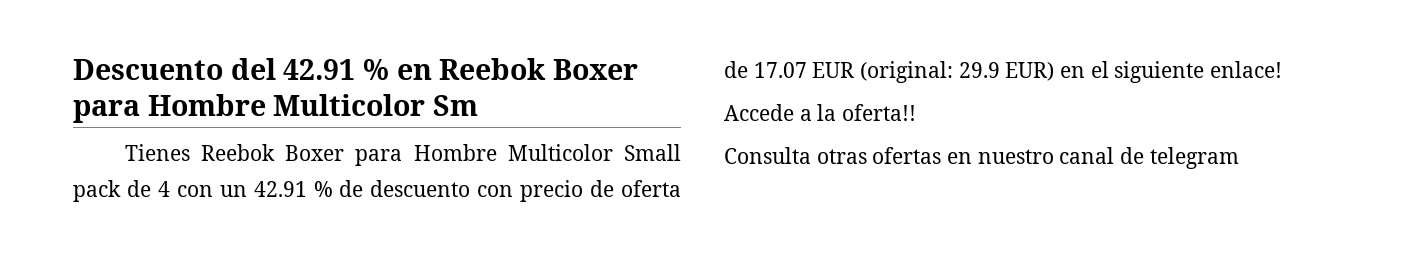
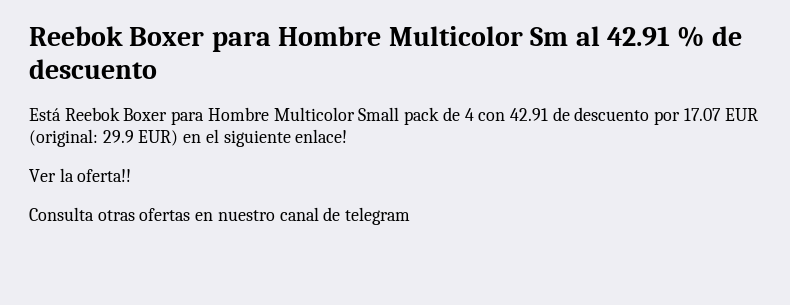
[73,58,432,80] Descuento del 42.91 % en -> (29, 36) none
[124,144,190,161] // Tienes -> [575,26,742,47] [29,59,157,79] [29,108,61,121] al 42.91 % de descuento // Está
[219,180,681,202] [724,61,748,78] un 42.91 % de descuento con precio de oferta de -> [509,107,681,125] 42.91 de descuento por
[724,104,812,121] Accede a -> [29,169,56,182] Ver

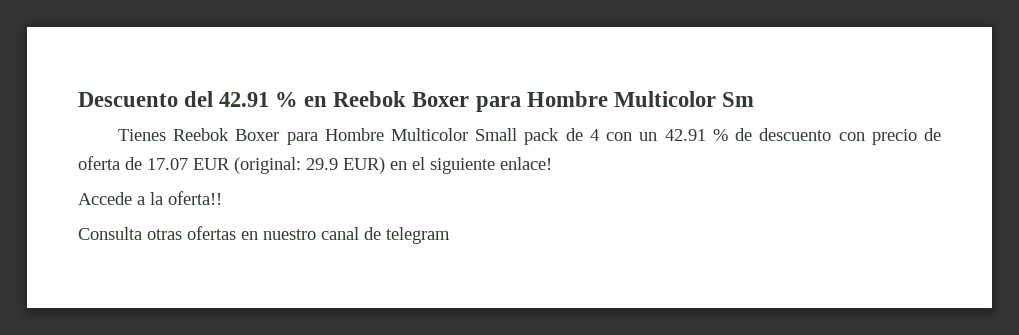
(29, 36) none -> [78,91,328,107] Descuento del 42.91 % en
[575,26,742,47] [29,59,157,79] [29,108,61,121] al 42.91 % de descuento // Está -> [117,129,166,141] // Tienes
[509,107,681,125] 42.91 de descuento por -> [639,128,942,145] [78,156,142,170] un 42.91 % de descuento con precio de oferta de
[29,169,56,182] Ver -> [78,192,145,205] Accede a

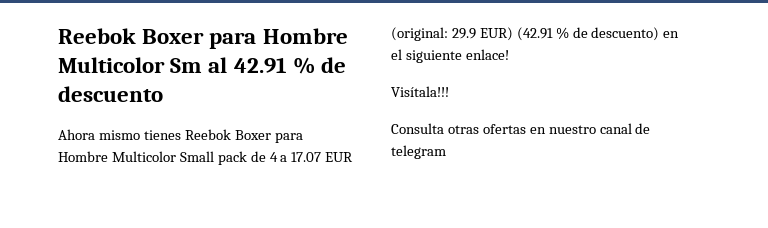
[78,91,328,107] Descuento del 42.91 % en -> (58, 36) none
[117,129,166,141] // Tienes -> [208,57,347,74] [58,86,163,102] [58,129,181,140] al 42.91 % de descuento // Ahora mismo tienes
[606,128,942,145] [78,156,142,170] con un 42.91 % de descuento con precio de oferta de -> [280,155,288,162] a
(385, 165) none -> [516,27,660,41] (42.91 % de descuento)
[78,191,222,205] Accede a la oferta!! -> [391,86,449,97] Visítala!!!

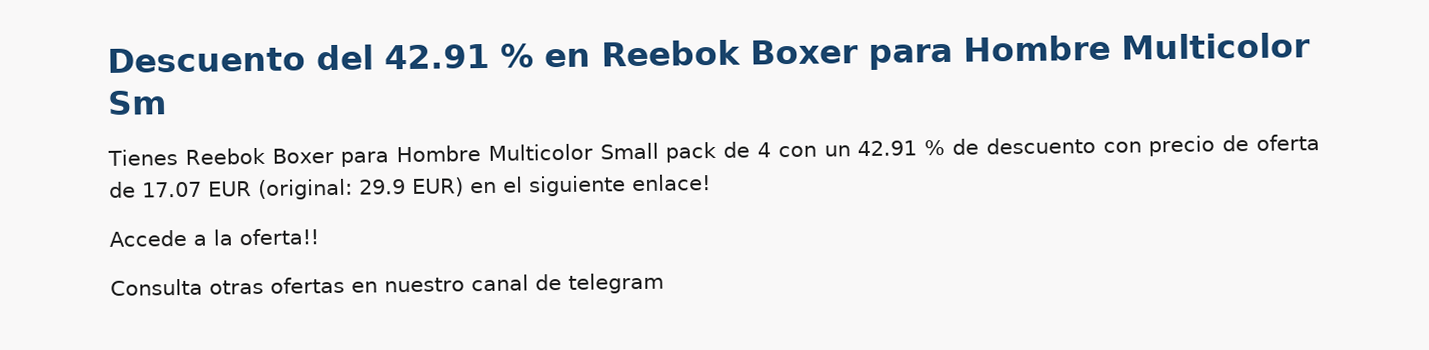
(58, 36) none -> [107,43,591,73] Descuento del 42.91 % en
[208,57,347,74] [58,86,163,102] [58,129,181,140] al 42.91 % de descuento // Ahora mismo tienes -> [107,149,178,166] // Tienes
[280,155,288,162] a -> [777,134,1320,158] [109,181,136,198] con un 42.91 % de descuento con precio de oferta de
[516,27,660,41] (42.91 % de descuento) -> (464, 187) none
[391,86,449,97] Visítala!!! -> [109,228,319,247] Accede a la oferta!!

